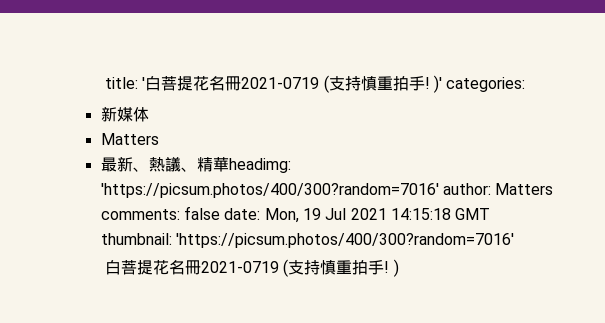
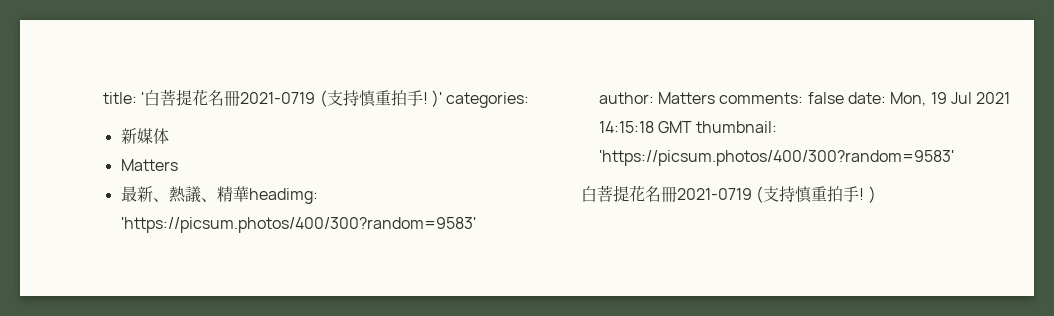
[100,183,439,198] 'https://picsum.photos/400/300?random=7016' -> [120,217,476,233] 'https://picsum.photos/400/300?random=9583'
[175,233,514,248] 'https://picsum.photos/400/300?random=7016' -> [598,150,954,166] 'https://picsum.photos/400/300?random=9583'

